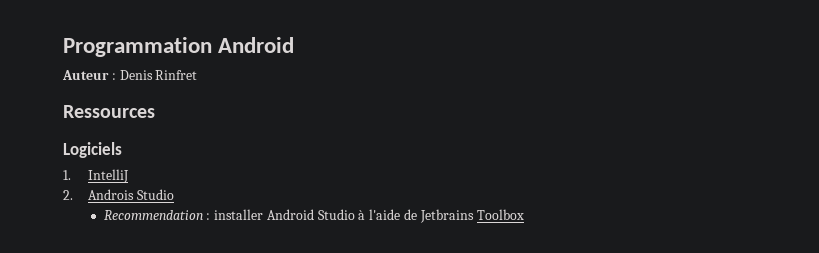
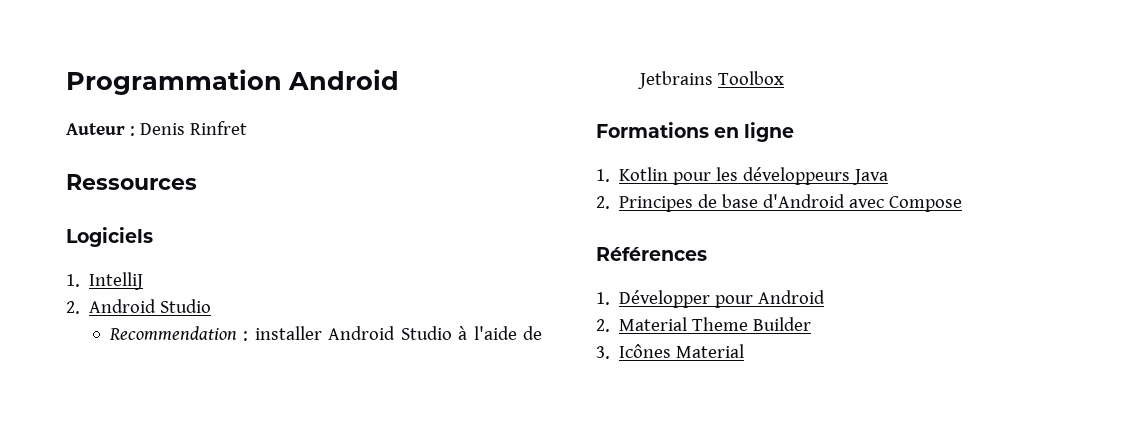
[88,189,135,200] Androis -> [89,299,157,313] Android
(524, 214) none -> [596,122,795,142] [596,167,889,185] [596,194,963,212] [596,247,707,261] [596,290,826,308] [596,317,812,332] [596,344,745,359] // Formations en ligne // 1. Kotlin pour les développeurs Java // 2. Principes de base d'Android avec Compose // Références // 1. Développer pour Android // 2. Material Theme Builder // 3. Icônes Material

